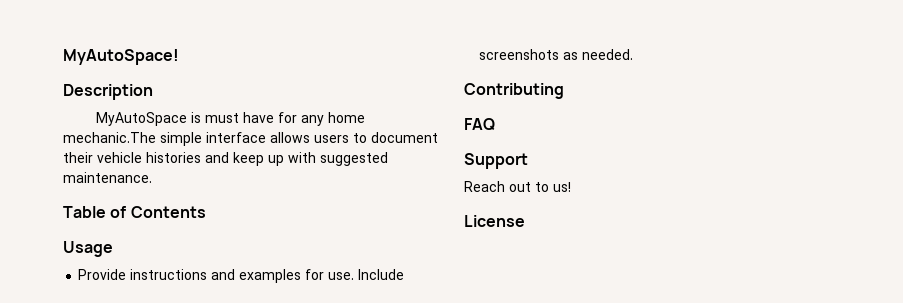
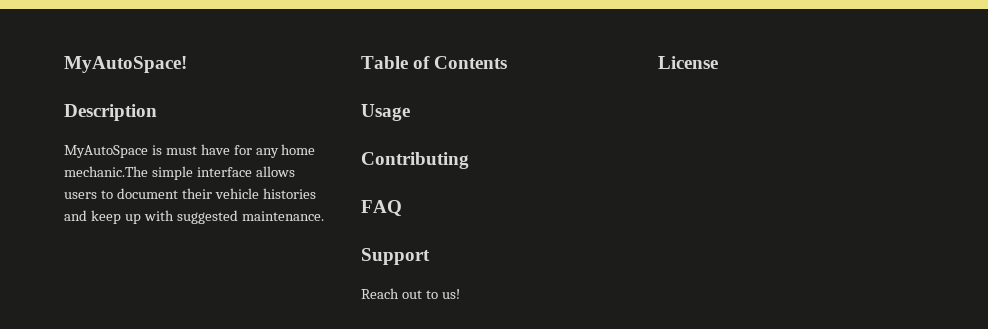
[78,269,405,283] [479,49,634,60] // Provide instructions and examples for use. Include screenshots as needed. -> (410, 112) none

